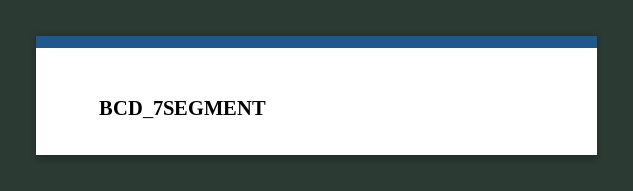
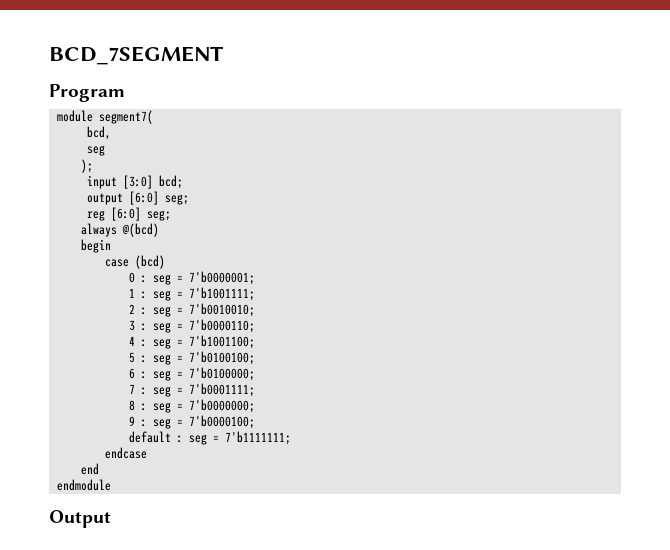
(266, 110) none -> [49,84,125,102] [56,110,153,124] [86,126,111,140] [86,145,105,156] [80,159,93,173] [86,175,183,189] [86,191,189,205] [86,207,171,221] [80,223,159,237] [80,239,111,253] [104,255,165,269] [128,271,255,285] [128,287,255,301] [128,303,255,317] [128,319,255,333] [128,335,255,349] [128,351,255,365] [128,367,255,381] [128,383,255,397] [128,399,255,413] [128,415,255,429] [128,431,291,445] [104,447,147,459] [80,463,99,475] [56,479,111,491] [49,510,111,528] // Program // module segment7( // bcd, // seg // ); // input [3:0] bcd; // output [6:0] seg; // reg [6:0] seg; // always @(bcd) // begin // case (bcd) // 0 : seg = 7'b0000001; // 1 : seg = 7'b1001111; // 2 : seg = 7'b0010010; // 3 : seg = 7'b0000110; // 4 : seg = 7'b1001100; // 5 : seg = 7'b0100100; // 6 : seg = 7'b0100000; // 7 : seg = 7'b0001111; // 8 : seg = 7'b0000000; // 9 : seg = 7'b0000100; // default : seg = 7'b1111111; // endcase // end // endmodule // Output

